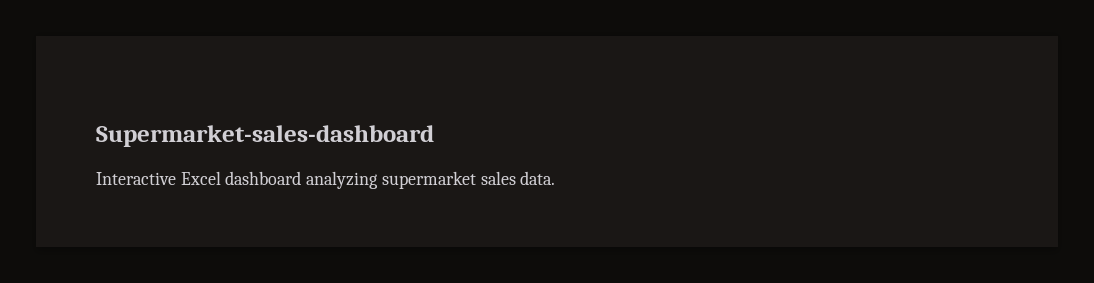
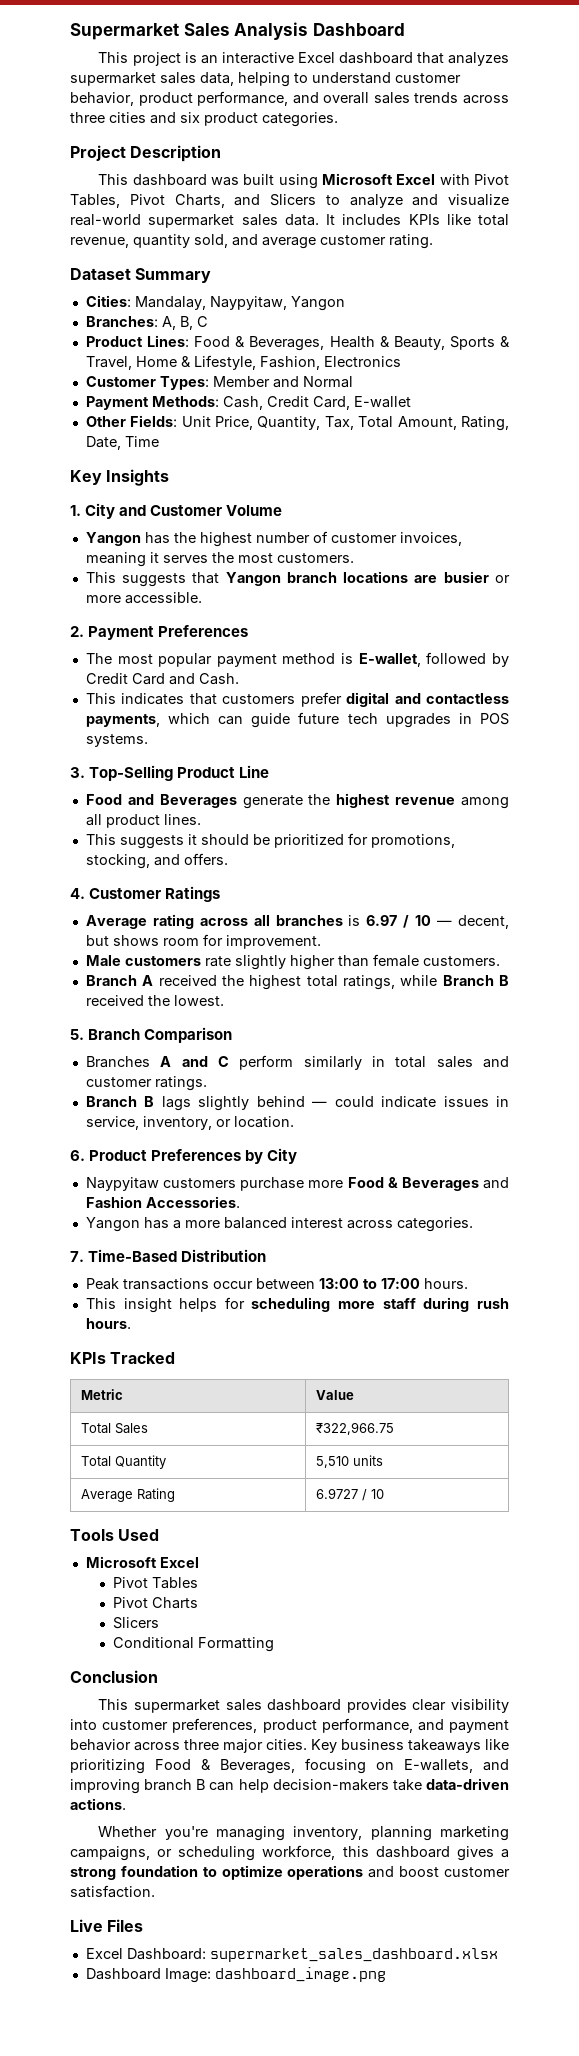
[96,125,434,147] [96,171,556,189] Supermarket-sales-dashboard // Interactive Excel dashboard analyzing supermarket sales data. -> [70,22,405,40] [98,52,510,66] [70,72,461,87] [70,91,509,106] [70,112,338,127] [70,145,222,162] [98,173,510,189] [70,194,509,208] [70,214,509,228] [70,234,433,249] [70,268,212,283] [85,295,345,311] [85,316,208,330] [85,335,511,351] [85,355,401,370] [85,376,353,390] [85,396,411,410] [85,415,510,431] [85,436,159,450] [70,469,170,486] [70,503,283,519] [85,531,462,547] [85,552,354,567] [85,571,511,587] [85,592,202,604] [70,625,249,640] [85,652,510,667] [85,673,239,685] [85,692,510,707] [85,712,510,728] [85,734,148,747] [70,765,270,781] [85,793,509,809] [85,814,201,828] [85,833,455,849] [85,853,228,869] [70,886,221,902] [85,914,509,929] [85,934,321,949] [85,954,500,970] [85,975,510,990] [85,995,224,1006] [70,1027,233,1043] [85,1055,510,1070] [85,1076,207,1091] [85,1096,509,1111] [85,1116,294,1130] [70,1148,298,1164] [85,1177,509,1191] [85,1196,240,1208] [85,1217,473,1232] [70,1249,267,1262] [85,1278,468,1290] [85,1297,510,1313] [85,1318,131,1329] [70,1352,176,1364] [80,1389,123,1400] [315,1390,354,1400] [80,1423,148,1434] [315,1422,394,1435] [80,1455,166,1469] [315,1455,383,1468] [80,1488,175,1502] [315,1488,384,1501] [70,1529,160,1541] [85,1556,199,1568] [113,1577,199,1589] [113,1597,199,1609] [113,1617,160,1629] [113,1637,275,1652] [70,1670,158,1683] [98,1699,510,1713] [70,1718,509,1733] [70,1739,509,1753] [70,1758,509,1774] [70,1778,509,1794] [70,1798,126,1810] [98,1826,509,1841] [70,1845,510,1861] [70,1865,510,1880] [70,1885,155,1898] [70,1919,144,1932] [85,1948,498,1962] [85,1967,386,1983] Supermarket Sales Analysis Dashboard // This project is an interactive Excel dashboard that analyzes supermarket sales data, helping to understand customer behavior, product performance, and overall sales trends across three cities and six product categories. // Project Description // This dashboard was built using Microsoft Excel with Pivot Tables, Pivot Charts, and Slicers to analyze and visualize real-world supermarket sales data. It includes KPIs like total revenue, quantity sold, and average customer rating. // Dataset Summary // Cities: Mandalay, Naypyitaw, Yangon // Branches: A, B, C // Product Lines: Food & Beverages, Health & Beauty, Sports & Travel, Home & Lifestyle, Fashion, Electronics // Customer Types: Member and Normal // Payment Methods: Cash, Credit Card, E-wallet // Other Fields: Unit Price, Quantity, Tax, Total Amount, Rating, Date, Time // Key Insights // 1. City and Customer Volume // Yangon has the highest number of customer invoices, meaning it serves the most customers. // This suggests that Yangon branch locations are busier or more accessible. // 2. Payment Preferences // The most popular payment method is E-wallet, followed by Credit Card and Cash. // This indicates that customers prefer digital and contactless payments, which can guide future tech upgrades in POS systems. // 3. Top-Selling Product Line // Food and Beverages generate the highest revenue among all product lines. // This suggests it should be prioritized for promotions, stocking, and offers. // 4. Customer Ratings // Average rating across all branches is 6.97 / 10 — decent, but shows room for improvement. // Male customers rate slightly higher than female customers. // Branch A received the highest total ratings, while Branch B received the lowest. // 5. Branch Comparison // Branches A and C perform similarly in total sales and customer ratings. // Branch B lags slightly behind — could indicate issues in service, inventory, or location. // 6. Product Preferences by City // Naypyitaw customers purchase more Food & Beverages and Fashion Accessories. // Yangon has a more balanced interest across categories. // 7. Time-Based Distribution // Peak transactions occur between 13:00 to 17:00 hours. // This insight helps for scheduling more staff during rush hours. // KPIs Tracked // Metric | Value // Total Sales | ₹322,966.75 // Total Quantity | 5,510 units // Average Rating | 6.9727 / 10 // Tools Used // Microsoft Excel // Pivot Tables // Pivot Charts // Slicers // Conditional Formatting // Conclusion // This supermarket sales dashboard provides clear visibility into customer preferences, product performance, and payment behavior across three major cities. Key business takeaways like prioritizing Food & Beverages, focusing on E-wallets, and improving branch B can help decision-makers take data-driven actions. // Whether you're managing inventory, planning marketing campaigns, or scheduling workforce, this dashboard gives a strong foundation to optimize operations and boost customer satisfaction. // Live Files // Excel Dashboard: supermarket_sales_dashboard.xlsx // Dashboard Image: dashboard_image.png

